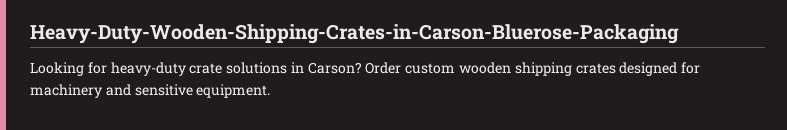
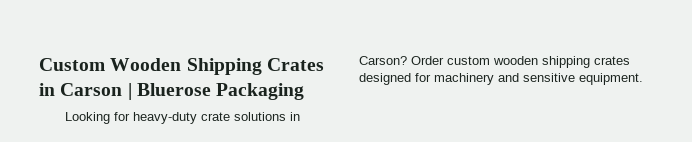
[30,24,679,44] Heavy-Duty-Wooden-Shipping-Crates-in-Carson-Bluerose-Packaging -> [39,58,324,75] [39,83,305,100] Custom Wooden Shipping Crates in Carson | Bluerose Packaging

